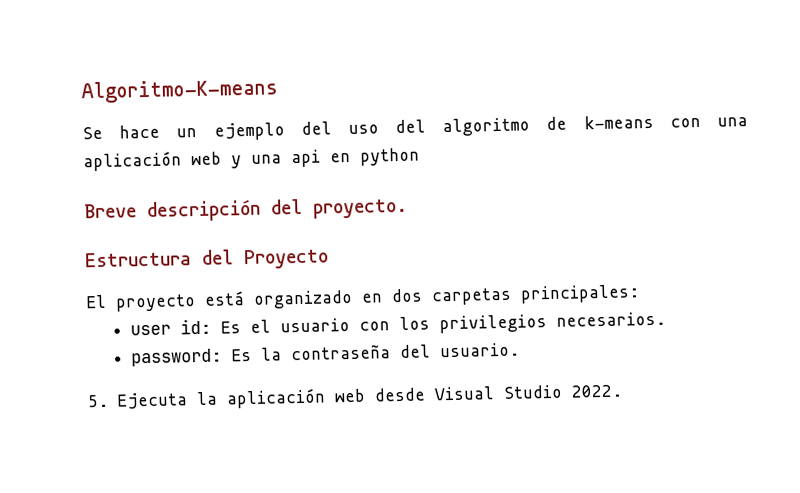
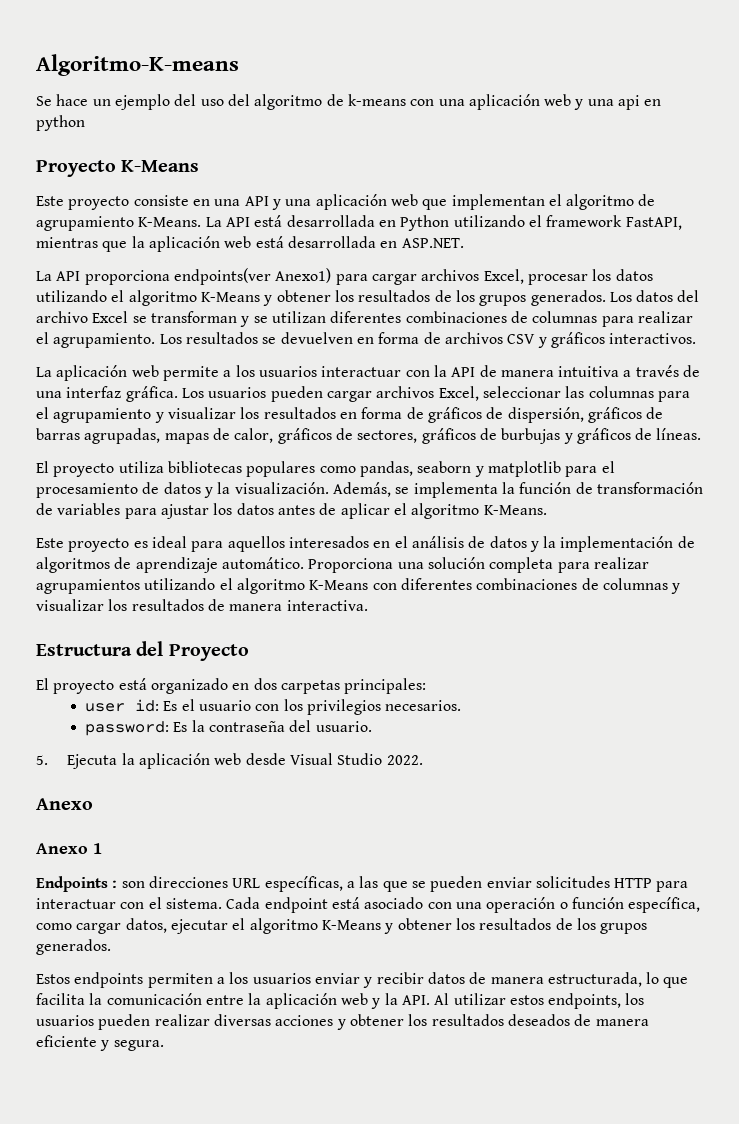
[84,198,408,223] Breve descripción del proyecto. -> [36,160,200,177] [36,194,656,210] [36,215,682,231] [36,236,464,252] [36,268,653,285] [36,290,700,306] [36,311,693,327] [36,332,697,348] [36,365,701,381] [36,386,690,402] [36,407,664,423] [36,428,702,444] [36,461,615,477] [36,482,703,498] [36,503,547,519] [36,536,695,552] [36,557,649,573] [36,578,681,594] [36,599,368,611] Proyecto K-Means // Este proyecto consiste en una API y una aplicación web que implementan el algoritmo de agrupamiento K-Means. La API está desarrollada en Python utilizando el framework FastAPI, mientras que la aplicación web está desarrollada en ASP.NET. // La API proporciona endpoints(ver Anexo1) para cargar archivos Excel, procesar los datos utilizando el algoritmo K-Means y obtener los resultados de los grupos generados. Los datos del archivo Excel se transforman y se utilizan diferentes combinaciones de columnas para realizar el agrupamiento. Los resultados se devuelven en forma de archivos CSV y gráficos interactivos. // La aplicación web permite a los usuarios interactuar con la API de manera intuitiva a través de una interfaz gráfica. Los usuarios pueden cargar archivos Excel, seleccionar las columnas para el agrupamiento y visualizar los resultados en forma de gráficos de dispersión, gráficos de barras agrupadas, mapas de calor, gráficos de sectores, gráficos de burbujas y gráficos de líneas. // El proyecto utiliza bibliotecas populares como pandas, seaborn y matplotlib para el procesamiento de datos y la visualización. Además, se implementa la función de transformación de variables para ajustar los datos antes de aplicar el algoritmo K-Means. // Este proyecto es ideal para aquellos interesados en el análisis de datos y la implementación de algoritmos de aprendizaje automático. Proporciona una solución completa para realizar agrupamientos utilizando el algoritmo K-Means con diferentes combinaciones de columnas y visualizar los resultados de manera interactiva.
(623, 391) none -> [36,798,93,810] [36,843,102,854] [36,876,689,892] [36,897,701,913] [36,918,648,934] [36,939,111,955] [36,972,689,988] [36,993,645,1009] [36,1014,649,1030] [36,1035,164,1051] // Anexo // Anexo 1 // Endpoints : son direcciones URL específicas, a las que se pueden enviar solicitudes HTTP para interactuar con el sistema. Cada endpoint está asociado con una operación o función específica, como cargar datos, ejecutar el algoritmo K-Means y obtener los resultados de los grupos generados. // Estos endpoints permiten a los usuarios enviar y recibir datos de manera estructurada, lo que facilita la comunicación entre la aplicación web y la API. Al utilizar estos endpoints, los usuarios pueden realizar diversas acciones y obtener los resultados deseados de manera eficiente y segura.

